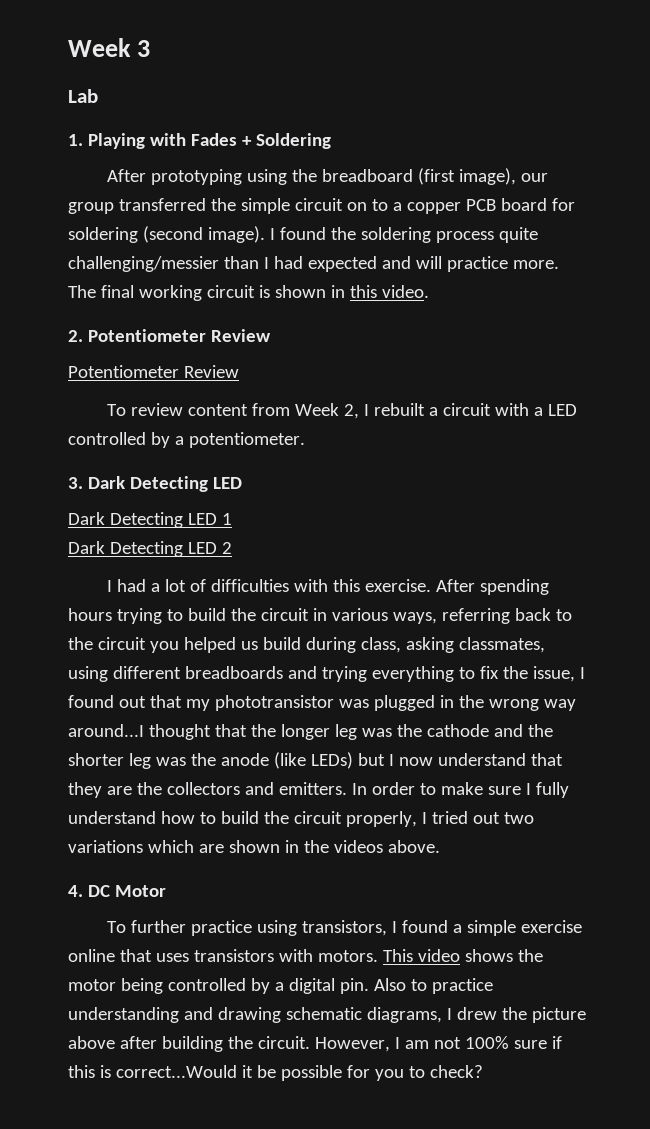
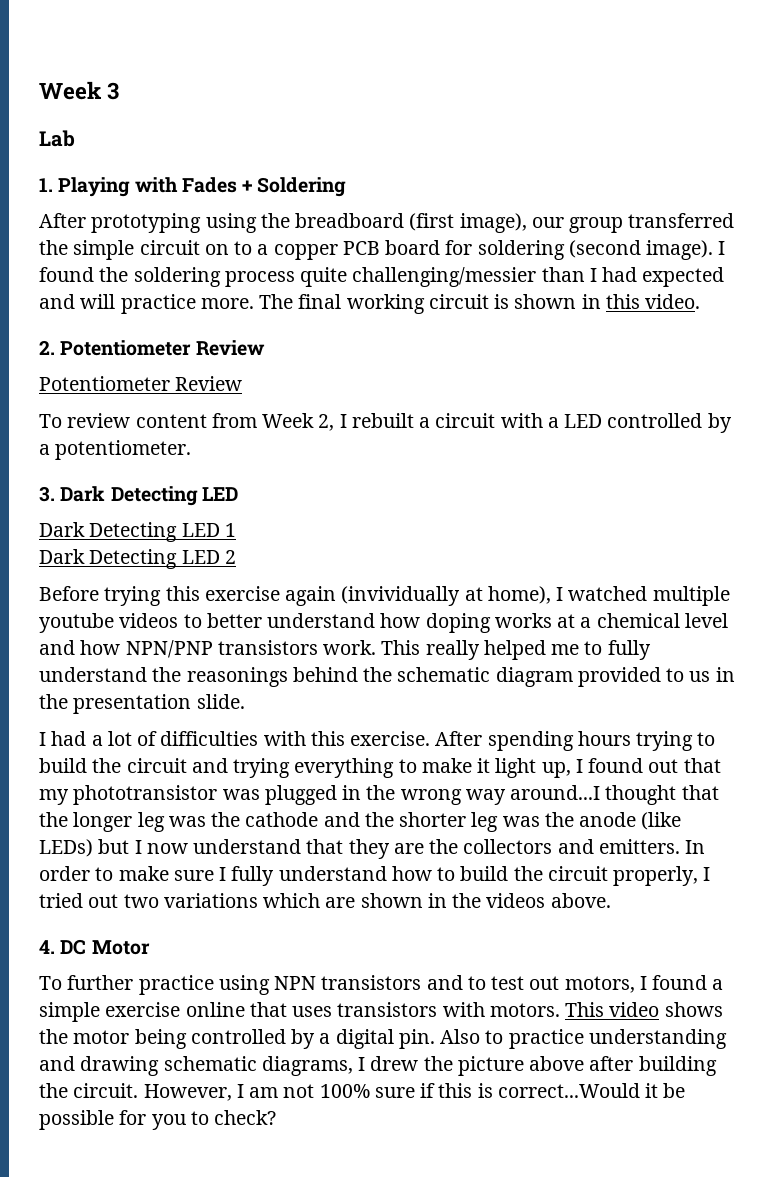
(232, 548) none -> [39,586,730,606] [39,613,728,633] [39,640,651,660] [39,667,735,687] [39,694,245,714] // Before trying this exercise again (invividually at home), I watched multiple youtube videos to better understand how doping works at a chemical level and how NPN/PNP transistors work. This really helped me to fully understand the reasonings behind the schematic diagram provided to us in the presentation slide.
[312,608,572,624] [68,637,545,653] [68,666,575,682] in various ways, referring back to the circuit you helped us build during class, asking classmates, using different breadboards and trying everything to fix the issue, -> [191,758,571,778] and trying everything to make it light up,
[301,920,387,936] transistors, -> [274,975,635,993] NPN transistors and to test out motors,

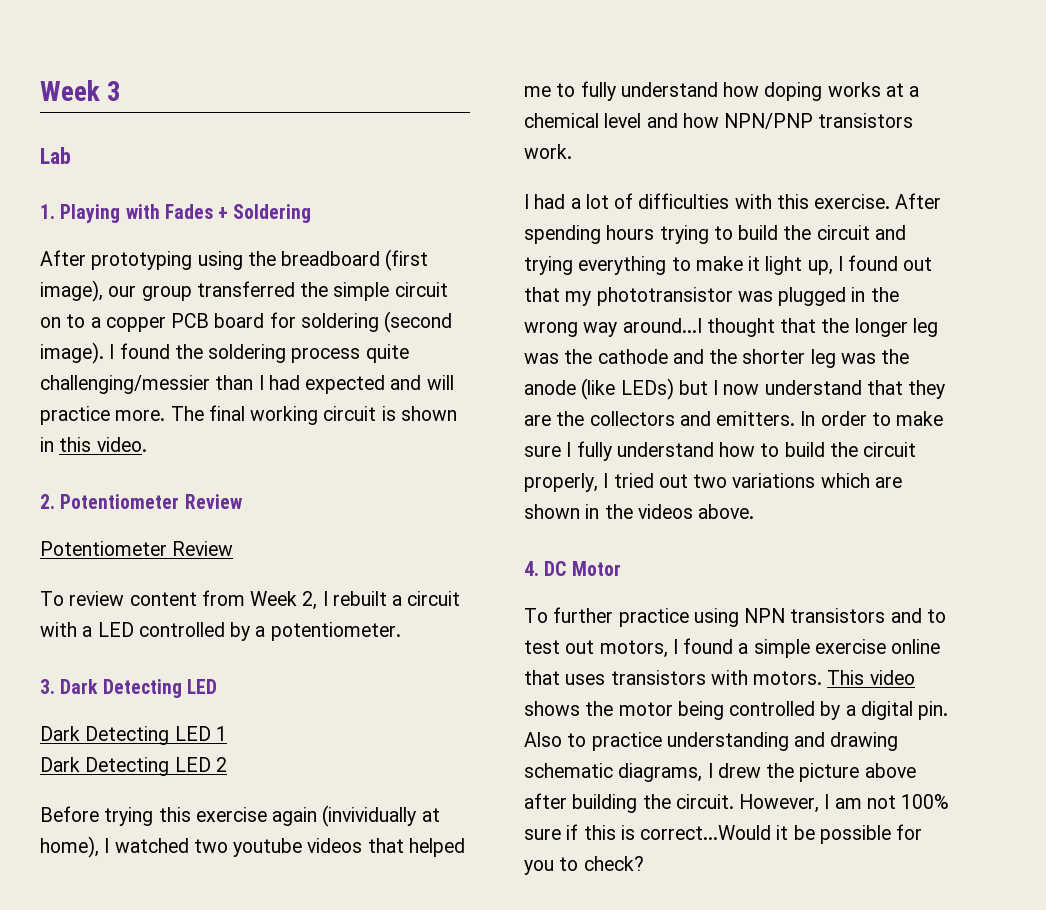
[652,586,730,606] multiple -> [193,839,228,853] two
[183,613,262,628] to better -> [367,838,465,857] [524,81,616,101] that helped me to fully
[381,640,651,660] [39,667,735,687] [39,694,245,714] This really helped me to fully understand the reasonings behind the schematic diagram provided to us in the presentation slide. -> (572, 151) none

